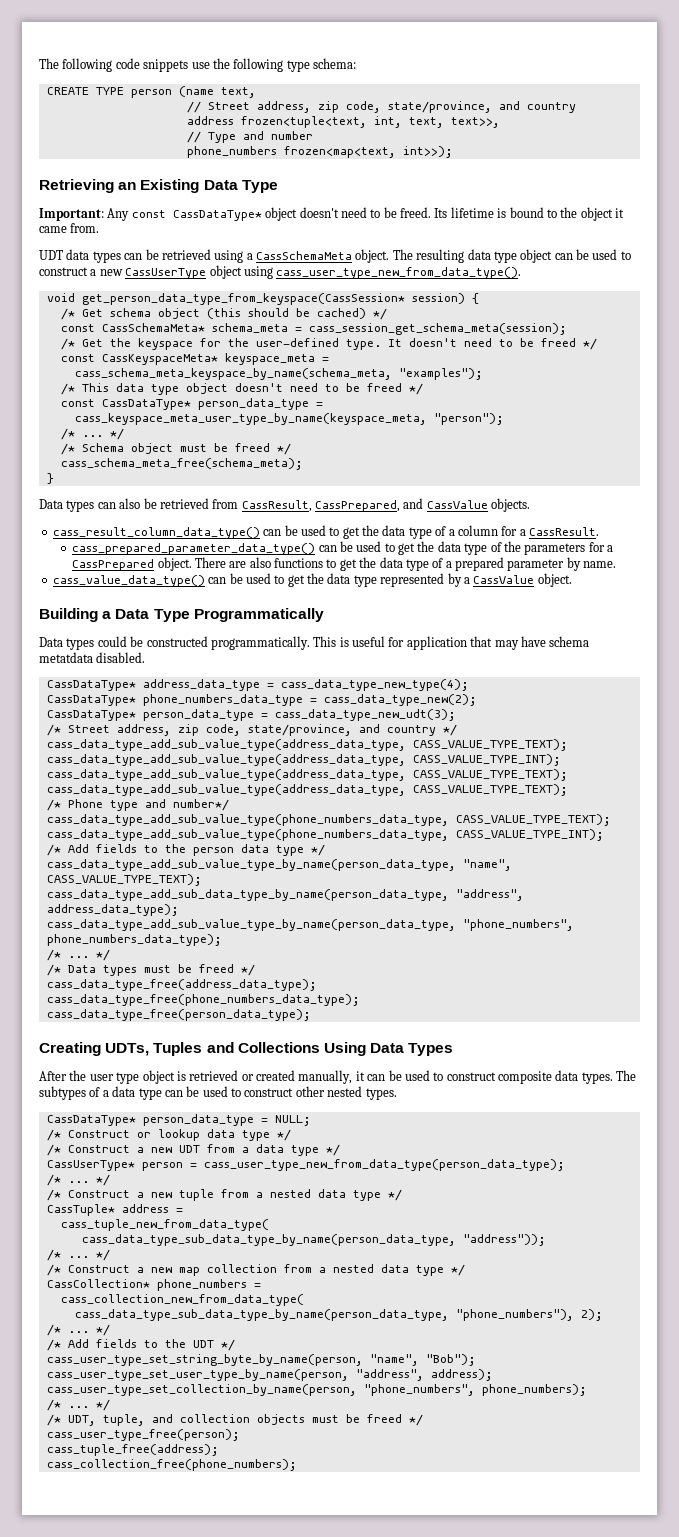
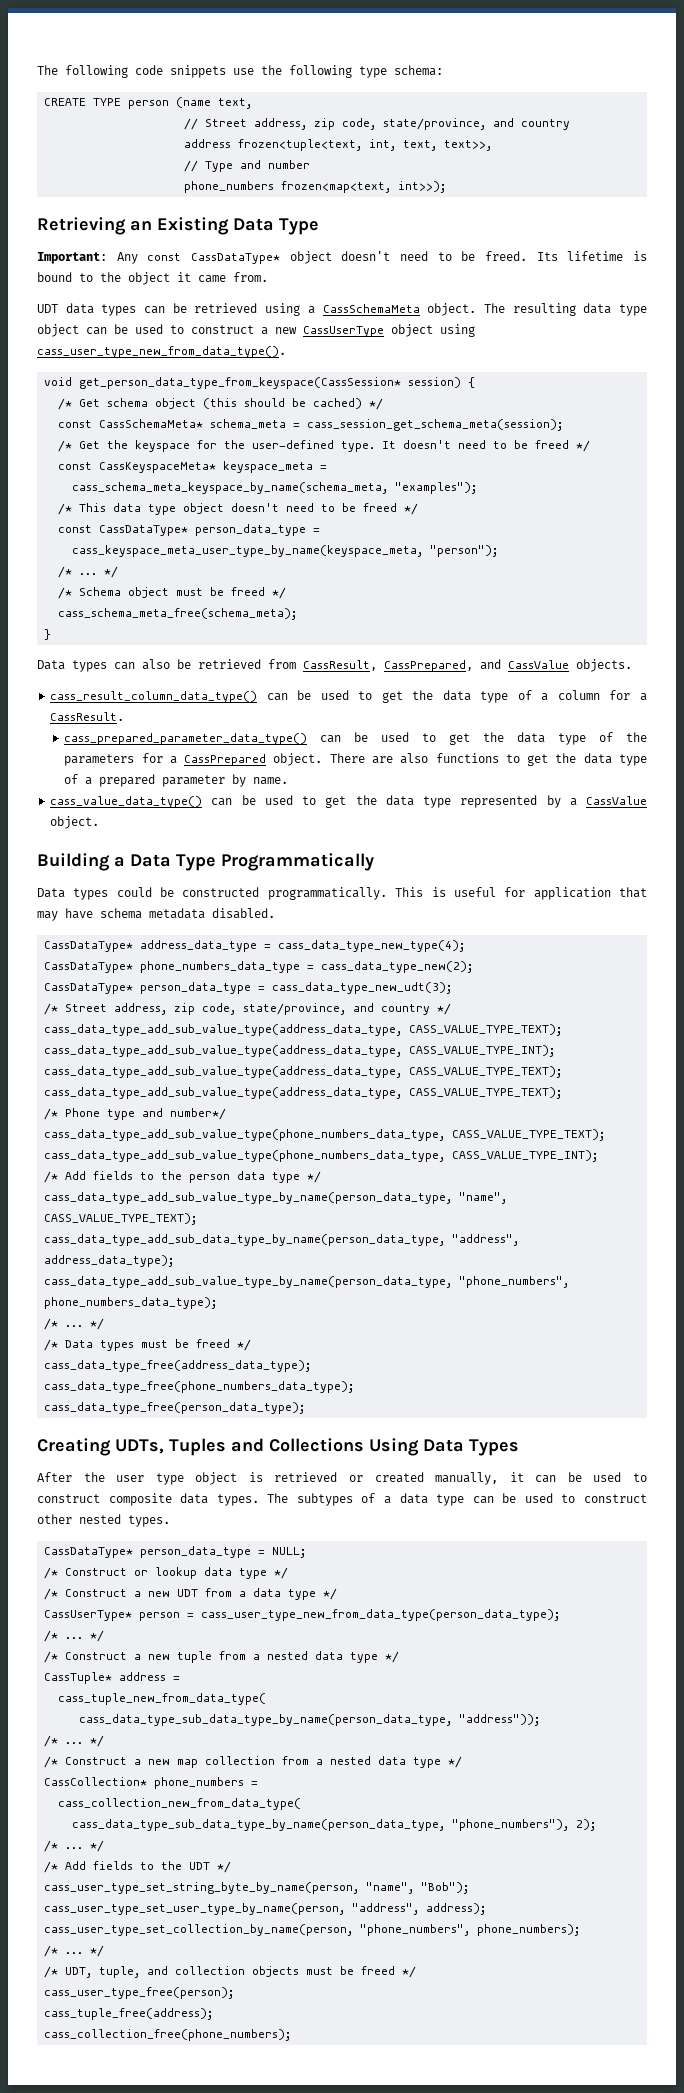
[39,652,93,663] metatdata -> [149,908,205,919] metadata

